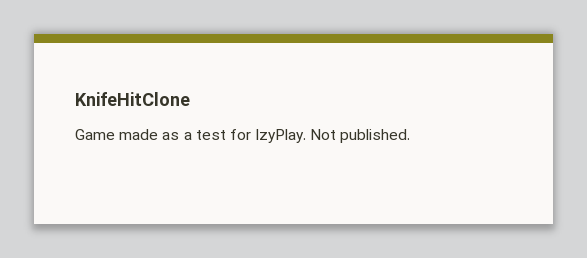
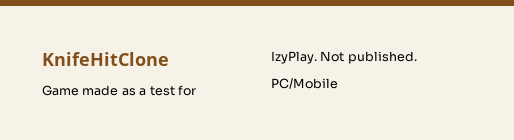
(411, 136) none -> [271,78,338,89] // PC/Mobile

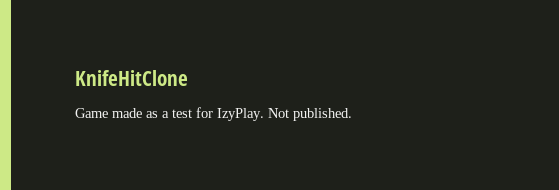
[271,78,338,89] // PC/Mobile -> (352, 114) none

